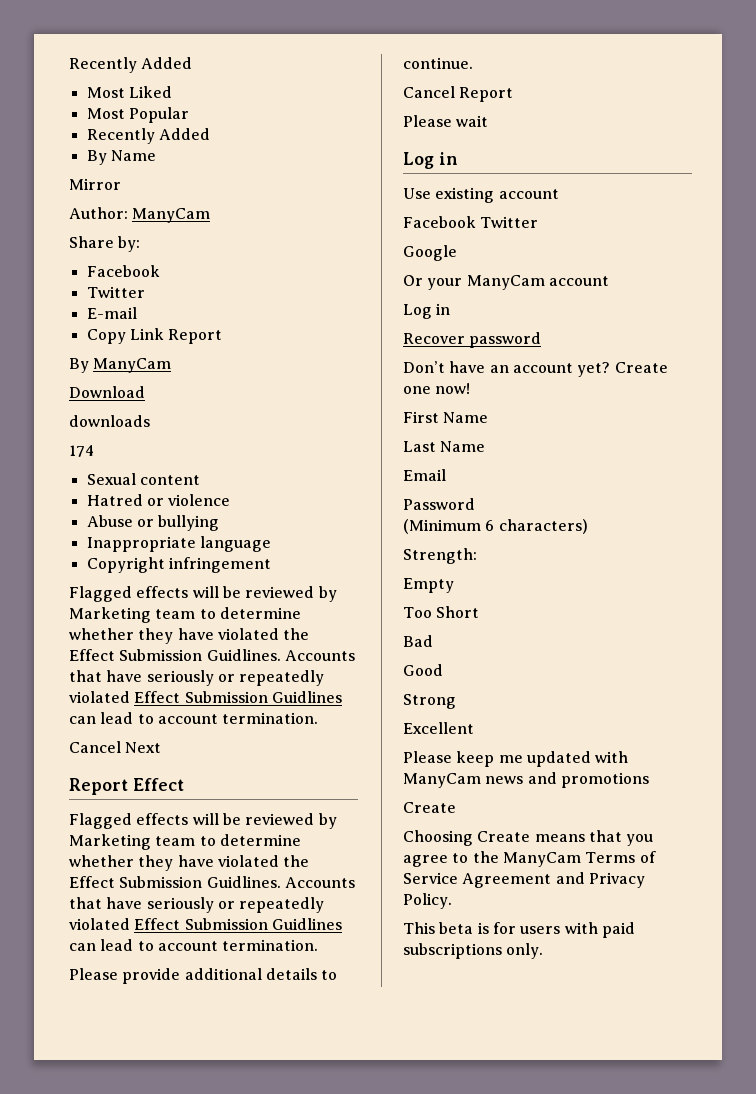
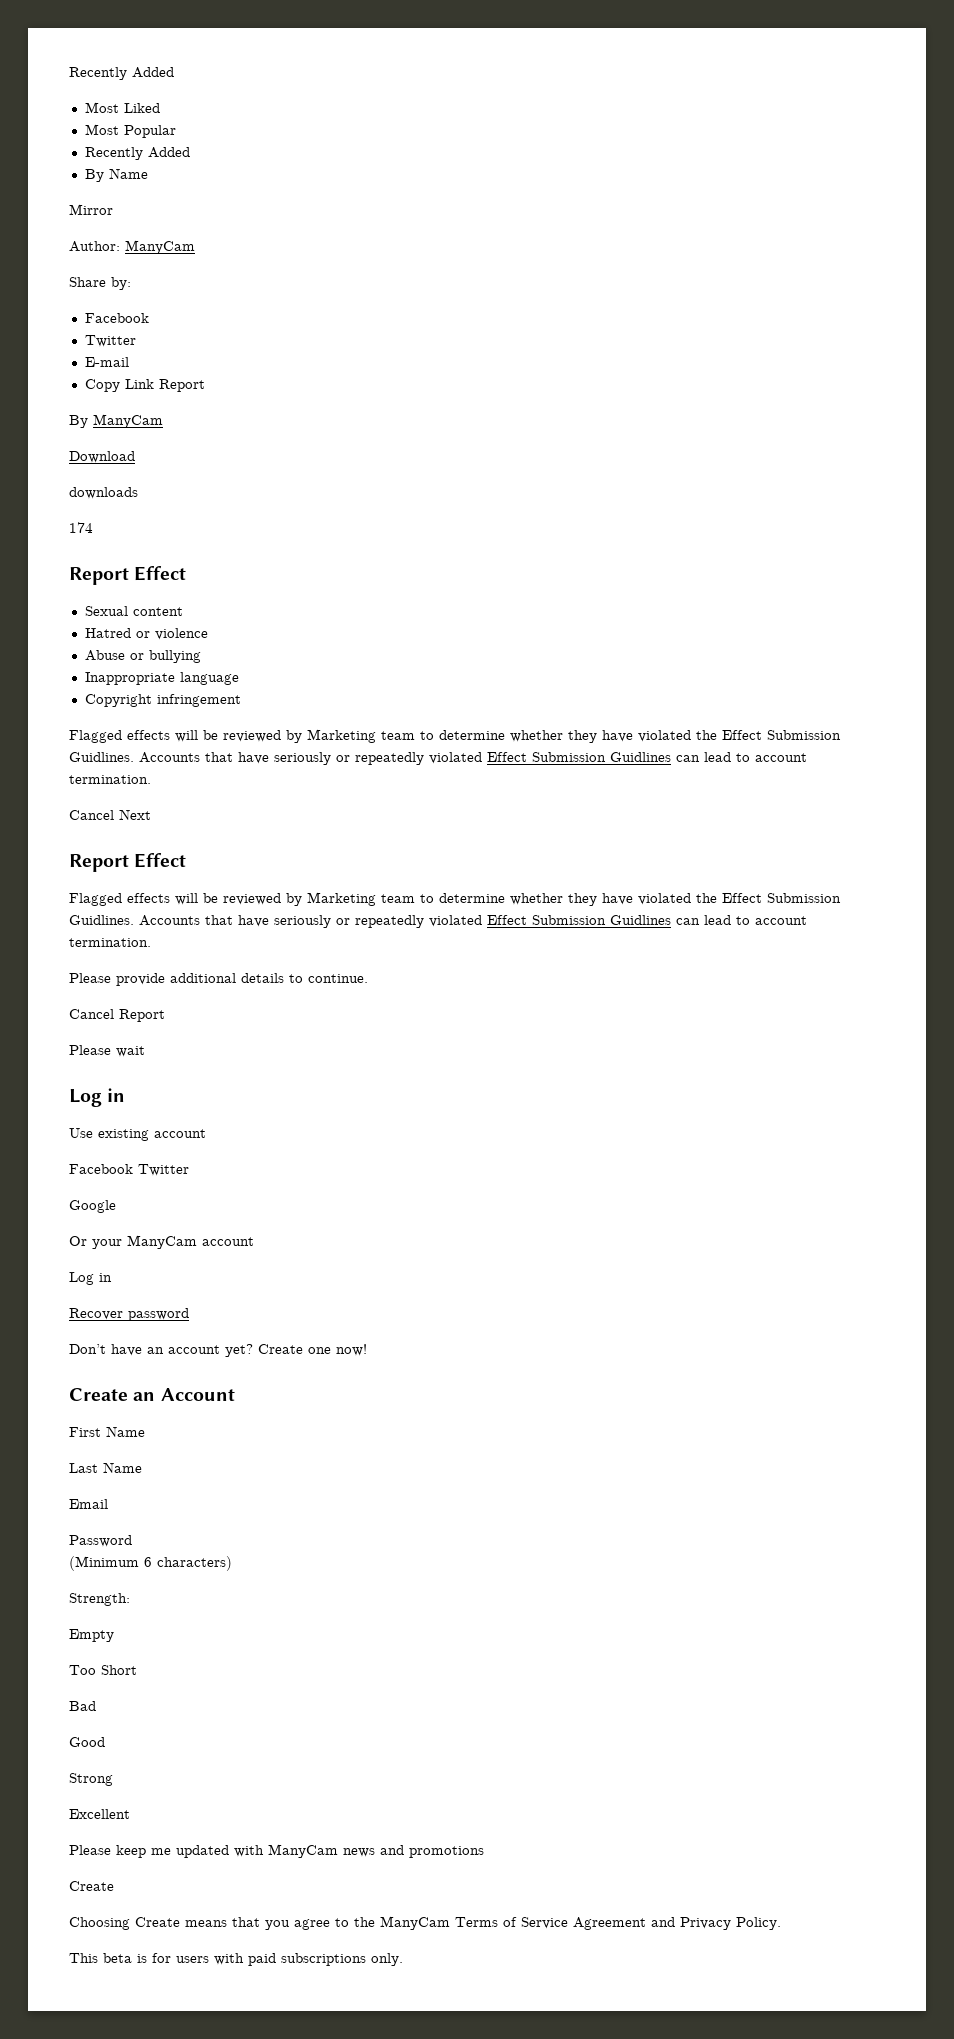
(94, 451) none -> [69,566,187,585] // Report Effect
(471, 388) none -> [69,1388,235,1401] // Create an Account

